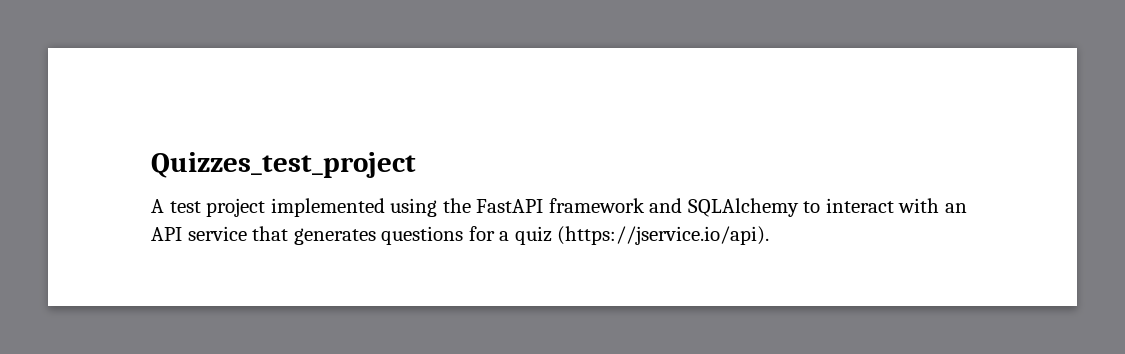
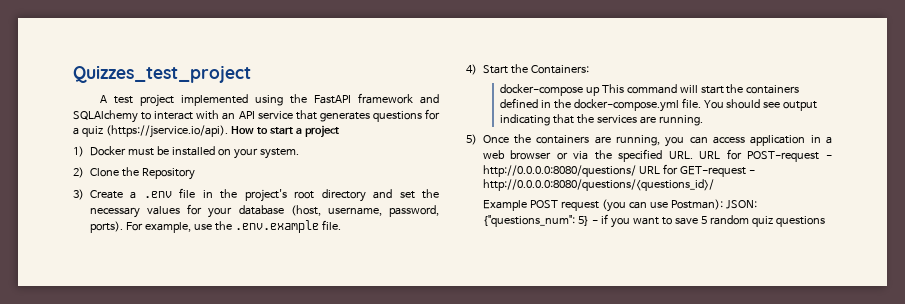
(770, 235) none -> [230,125,339,138] [73,146,299,159] [73,167,195,180] [73,188,439,202] [89,204,439,218] [89,220,341,233] [466,64,589,75] [499,84,800,96] [499,98,818,112] [499,114,703,126] [466,134,832,147] [482,149,832,162] [482,164,755,177] [482,179,714,191] [482,199,757,212] [482,214,825,228] How to start a project // 1) Docker must be installed on your system. // 2) Clone the Repository // 3) Create a .env file in the project's root directory and set the necessary values for your database (host, username, password, ports). For example, use the .env.example file. // 4) Start the Containers: // docker-compose up This command will start the containers defined in the docker-compose.yml file. You should see output indicating that the services are running. // 5) Once the containers are running, you can access application in a web browser or via the specified URL. URL for POST-request - http://0.0.0.0:8080/questions/ URL for GET-request - http://0.0.0.0:8080/questions/<questions_id>/ // Example POST request (you can use Postman): JSON: {"questions_num": 5} - if you want to save 5 random quiz questions

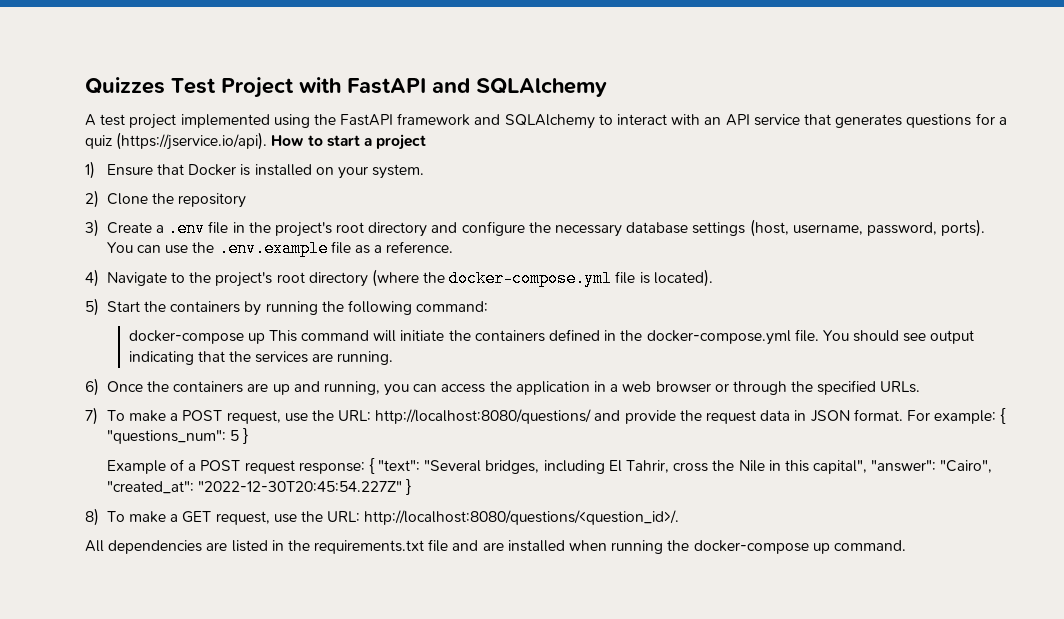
[73,65,251,83] Quizzes_test_project -> [85,77,607,98] Quizzes Test Project with FastAPI and SQLAlchemy
[89,146,169,156] Docker must be -> [106,164,251,176] Ensure that Docker is
[141,168,195,180] Repository -> [178,193,247,208] repository
[399,191,415,199] set -> [461,221,525,236] configure
[146,204,284,218] values for your database -> [626,222,746,236] database settings
[125,222,191,233] For example, -> [106,242,161,253] You can
[321,220,341,230] [466,64,589,75] file. // 4) Start the Containers: -> [330,241,454,254] [85,269,713,287] [85,298,489,316] file as a reference. // 4) Navigate to the project's root directory (where the docker-compose.yml file is located). // 5) Start the containers by running the following command:
[700,86,724,94] start -> [400,330,445,341] initiate
[466,134,477,145] 5) -> [85,378,99,396] 6)
(611, 140) none -> [272,381,320,395] up and
(746, 140) none -> [489,381,512,392] the
[573,151,589,160] via -> [732,381,787,395] through
[668,149,832,162] [482,164,755,177] [482,179,714,191] [482,199,757,212] [482,214,825,228] URL. URL for POST-request - http://0.0.0.0:8080/questions/ URL for GET-request - http://0.0.0.0:8080/questions/<questions_id>/ // Example POST request (you can use Postman): JSON: {"questions_num": 5} - if you want to save 5 random quiz questions -> [880,381,921,393] [85,407,1007,425] [106,428,249,444] [106,458,993,474] [106,479,412,495] [85,508,680,526] [85,539,906,554] URLs. // 7) To make a POST request, use the URL: http://localhost:8080/questions/ and provide the request data in JSON format. For example: { "questions_num": 5 } // Example of a POST request response: { "text": "Several bridges, including El Tahrir, cross the Nile in this capital", "answer": "Cairo", "created_at": "2022-12-30T20:45:54.227Z" } // 8) To make a GET request, use the URL: http://localhost:8080/questions/<question_id>/. // All dependencies are listed in the requirements.txt file and are installed when running the docker-compose up command.

